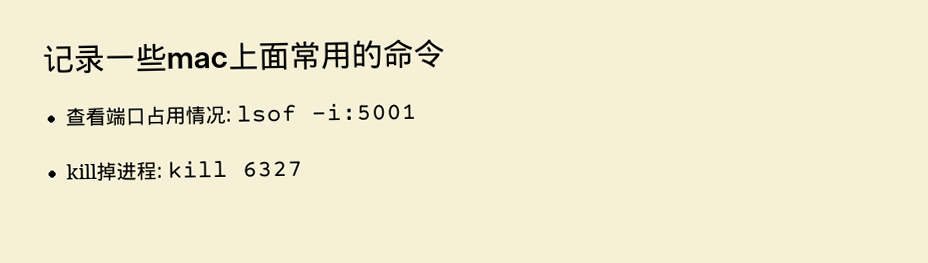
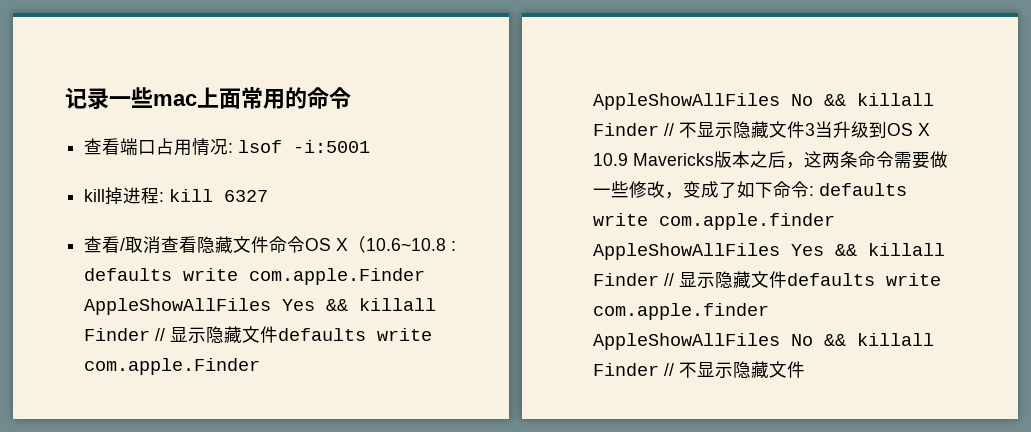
(304, 169) none -> [84,236,457,254] [84,268,426,285] [84,298,437,315] [84,326,433,344] [84,358,261,375] [593,93,935,110] [593,121,931,139] [593,151,949,169] [593,181,908,199] [593,213,836,230] [593,243,946,260] [593,271,942,289] [593,303,770,320] [593,333,935,350] [593,361,806,379] // 查看/取消查看隐藏文件命令OS X（10.6~10.8 : defaults write com.apple.Finder AppleShowAllFiles Yes && killall Finder // 显示隐藏文件defaults write com.apple.Finder AppleShowAllFiles No && killall Finder // 不显示隐藏文件3当升级到OS X 10.9 Mavericks版本之后，这两条命令需要做一些修改，变成了如下命令: defaults write com.apple.finder AppleShowAllFiles Yes && killall Finder // 显示隐藏文件defaults write com.apple.finder AppleShowAllFiles No && killall Finder // 不显示隐藏文件

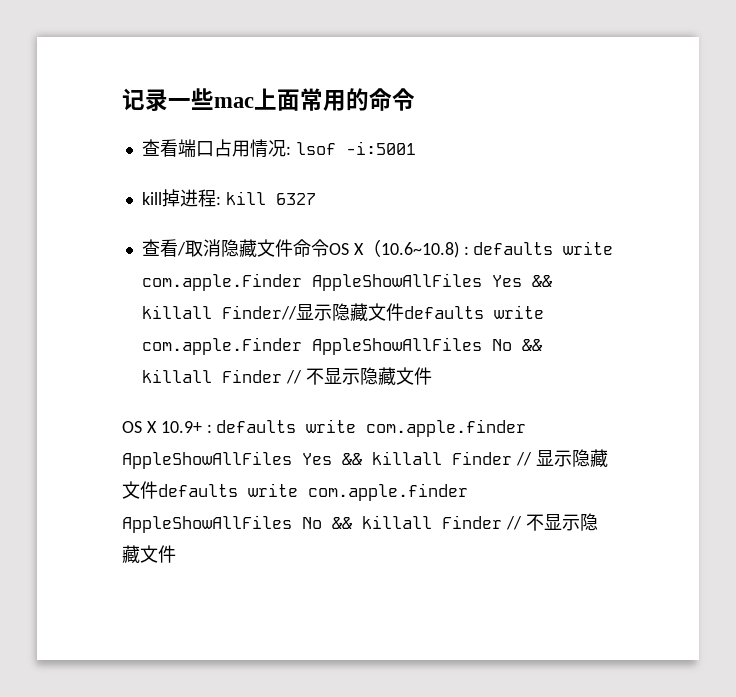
[161,236,198,253] 查看 -> (221, 248) none
[366,238,447,251] 10.6~10.8 -> [380,241,459,258] 10.6~10.8)
[84,328,166,341] Finder // -> [221,305,297,320] Finder//
[805,121,931,138] [593,151,949,169] [593,181,810,199] 3当升级到OS X 10.9 Mavericks版本之后，这两条命令需要做一些修改，变成了如下命令 -> [122,421,202,433] // OS X 10.9+

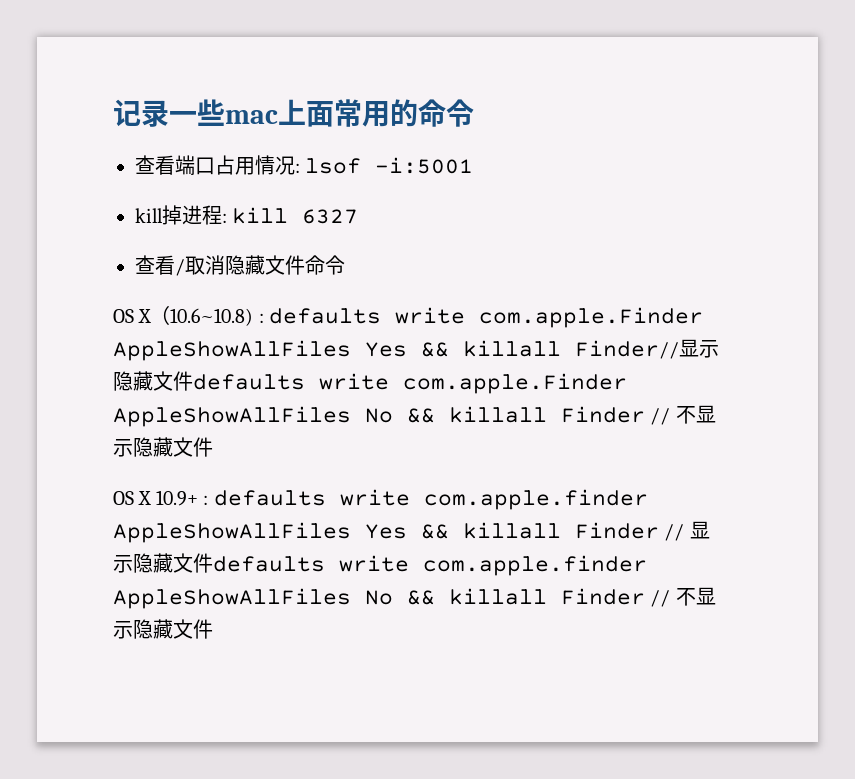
(329, 248) none -> (345, 265) //

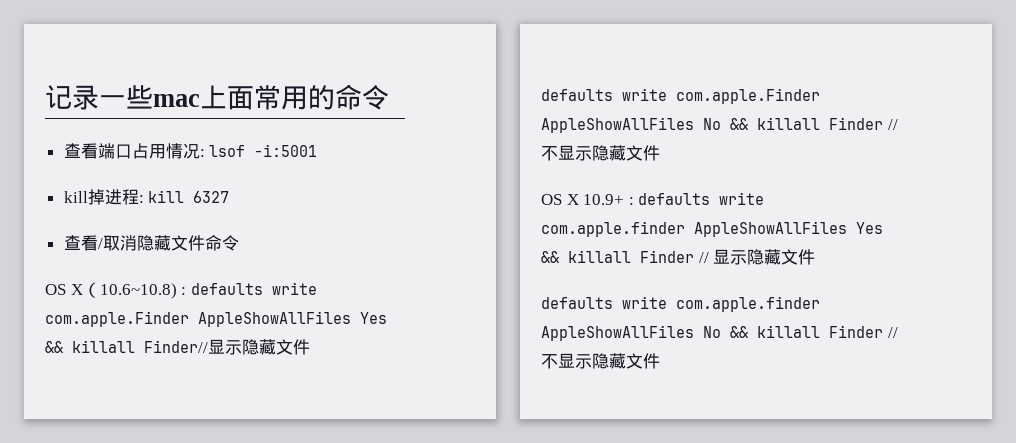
(193, 381) none -> (310, 347) //
(213, 563) none -> (816, 257) //

